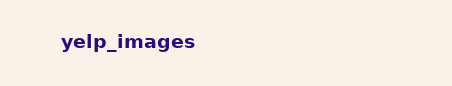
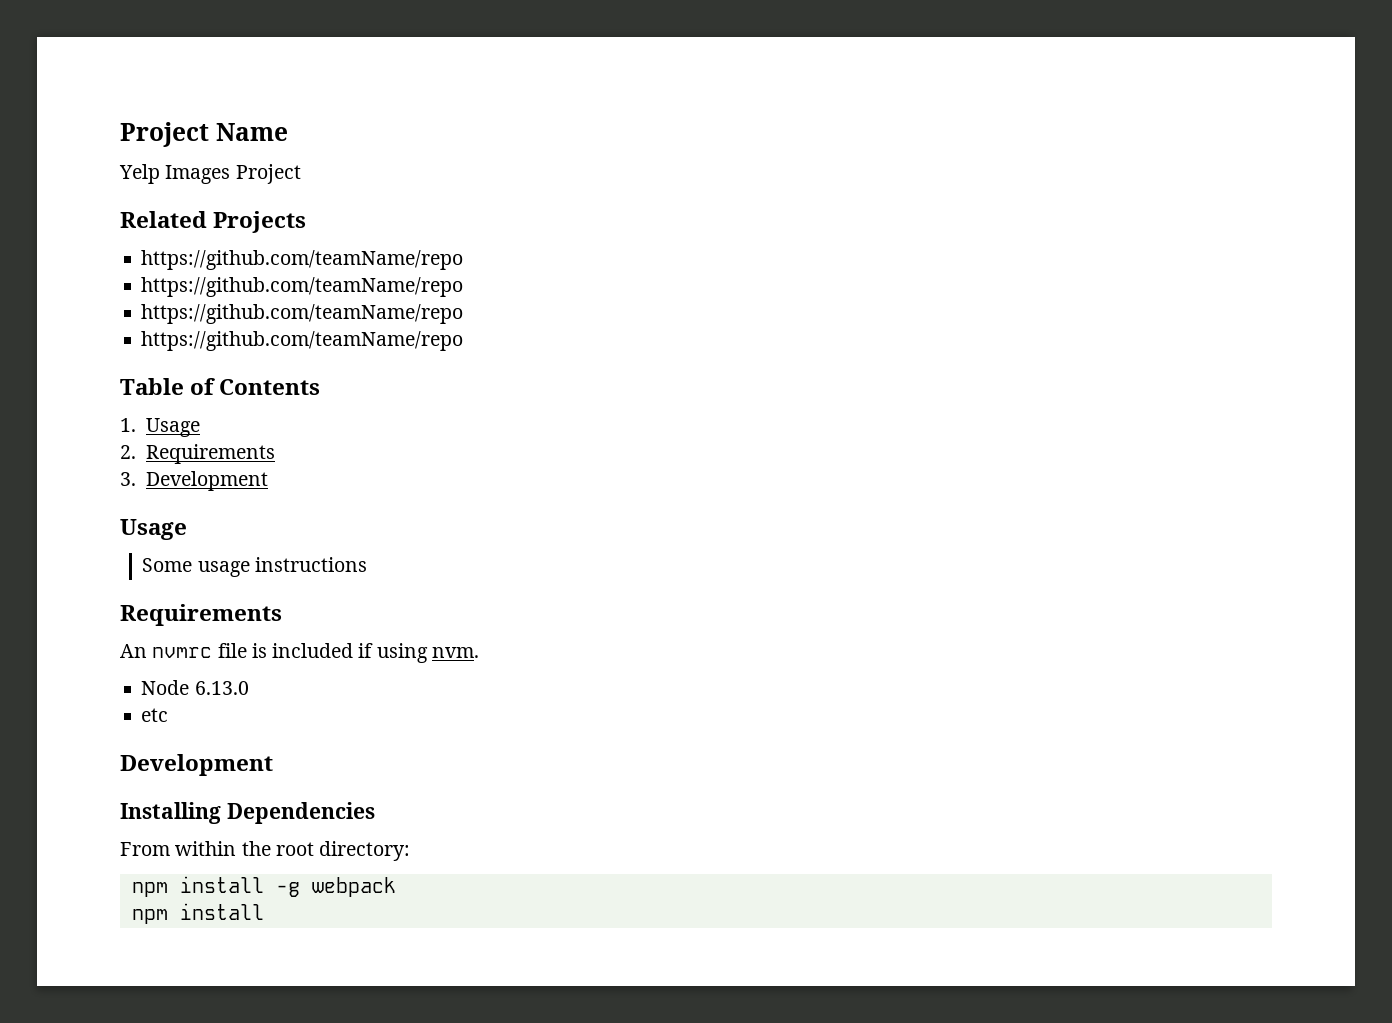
[61,34,195,52] yelp_images -> [120,122,288,147] [119,164,301,184] [120,211,307,233] [141,250,464,270] [141,277,464,297] [141,304,464,324] [141,331,464,351] [120,378,321,395] [120,418,200,437] [120,444,275,464] [120,471,268,491] [120,519,187,540] [142,557,368,577] [120,604,282,626] [120,643,479,663] [141,680,249,695] [141,708,169,722] [120,754,273,776] [120,802,375,824] [120,841,411,861] [131,876,396,897] [131,903,264,924] Project Name // Yelp Images Project // Related Projects // https://github.com/teamName/repo // https://github.com/teamName/repo // https://github.com/teamName/repo // https://github.com/teamName/repo // Table of Contents // 1. Usage // 2. Requirements // 3. Development // Usage // Some usage instructions // Requirements // An nvmrc file is included if using nvm. // Node 6.13.0 // etc // Development // Installing Dependencies // From within the root directory: // npm install -g webpack // npm install

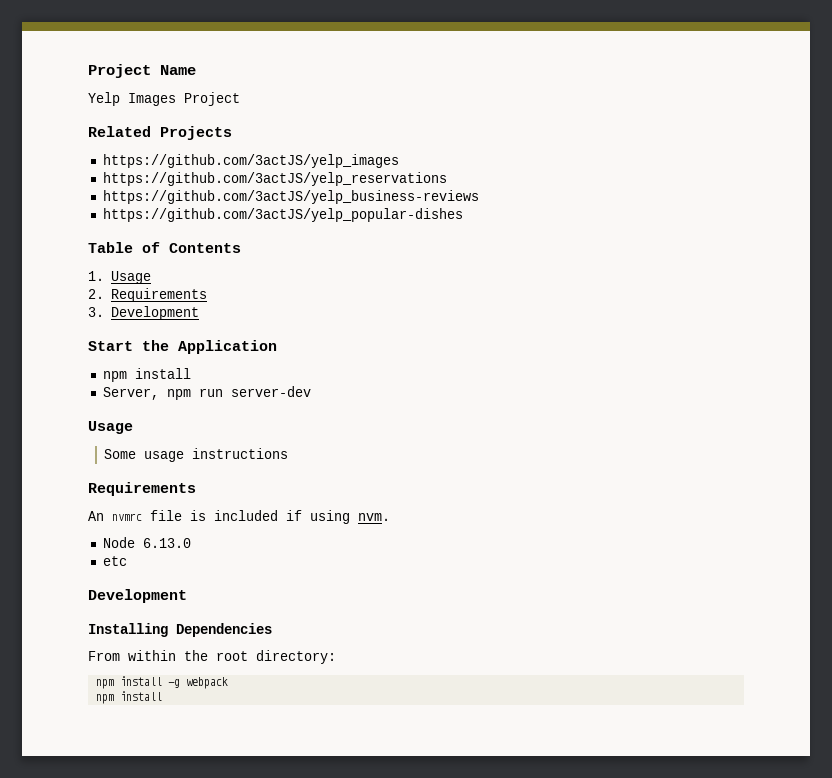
[141,250,464,270] [141,277,464,297] [141,304,464,324] [141,331,464,351] https://github.com/teamName/repo // https://github.com/teamName/repo // https://github.com/teamName/repo // https://github.com/teamName/repo -> [102,154,399,168] [102,172,447,186] [102,190,479,204] [102,208,463,222] https://github.com/3actJS/yelp_images // https://github.com/3actJS/yelp_reservations // https://github.com/3actJS/yelp_business-reviews // https://github.com/3actJS/yelp_popular-dishes
(268, 481) none -> [88,340,277,354] [102,368,191,382] [102,386,311,400] // Start the Application // npm install // Server, npm run server-dev

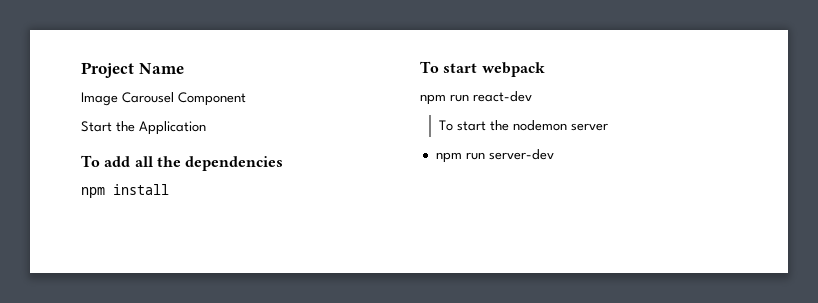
[88,92,240,106] [88,126,232,140] [102,154,399,168] [102,172,447,186] [102,190,479,204] [102,208,463,222] [88,242,241,253] [88,271,151,284] [88,288,207,302] [88,306,199,320] [88,340,277,354] [102,368,191,382] [102,386,311,400] [88,421,133,434] [104,448,289,462] [88,482,196,496] [88,510,390,524] [102,537,191,548] [102,556,127,566] [88,589,187,603] [88,623,272,637] [88,650,336,664] [96,676,229,689] [96,691,163,704] Yelp Images Project // Related Projects // https://github.com/3actJS/yelp_images // https://github.com/3actJS/yelp_reservations // https://github.com/3actJS/yelp_business-reviews // https://github.com/3actJS/yelp_popular-dishes // Table of Contents // 1. Usage // 2. Requirements // 3. Development // Start the Application // npm install // Server, npm run server-dev // Usage // Some usage instructions // Requirements // An nvmrc file is included if using nvm. // Node 6.13.0 // etc // Development // Installing Dependencies // From within the root directory: // npm install -g webpack // npm install -> [81,92,246,106] [81,121,206,135] [81,155,284,171] [81,184,169,198] [420,61,545,77] [420,91,532,105] [439,120,609,131] [435,149,554,163] Image Carousel Component // Start the Application // To add all the dependencies // npm install // To start webpack // npm run react-dev // To start the nodemon server // npm run server-dev

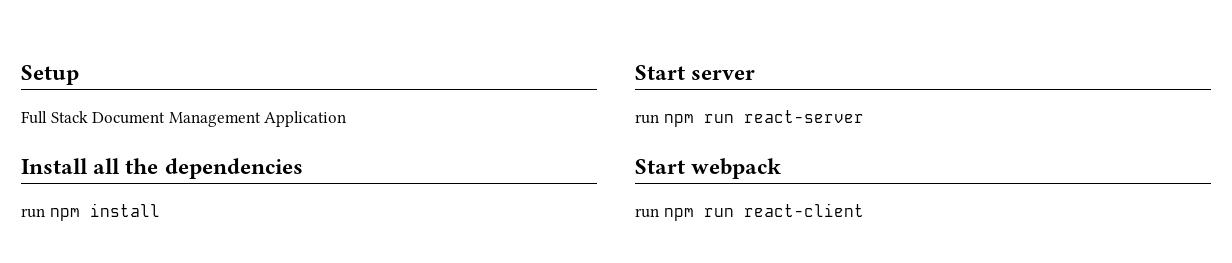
[81,62,184,78] [81,92,246,106] [81,121,135,132] Project Name // Image Carousel Component // Start the -> [21,65,79,85] [21,111,261,127] Setup // Full Stack Document Management
[81,155,131,167] To add -> [21,158,88,174] Install
(284, 163) none -> [21,208,45,218] run
[420,61,478,73] To start -> [635,65,756,80] [635,110,864,127] [635,159,685,174] Start server // run npm run react-server // Start
[420,91,532,105] [439,120,609,131] [435,149,554,163] npm run react-dev // To start the nodemon server // npm run server-dev -> [635,203,864,221] run npm run react-client

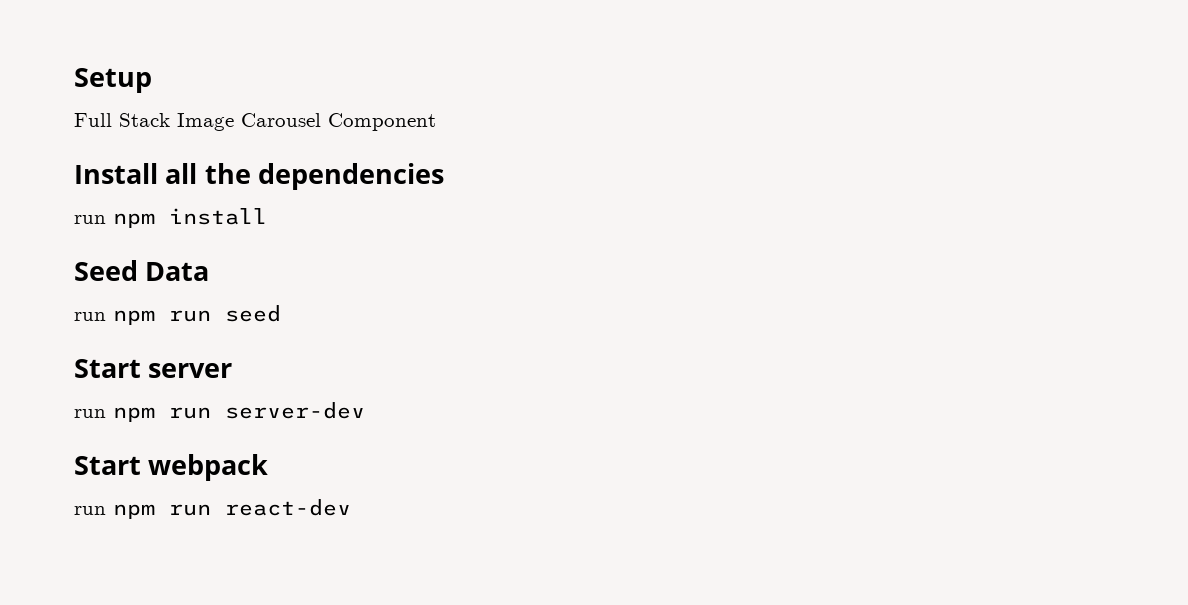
[92,111,347,127] Document Management Application -> [177,113,436,131] Image Carousel Component
(160, 210) none -> [74,260,210,281] [74,305,281,325] // Seed Data // run npm run seed
[743,110,864,123] react-server -> [225,402,365,419] server-dev
[743,203,864,217] react-client -> [225,499,351,516] react-dev

